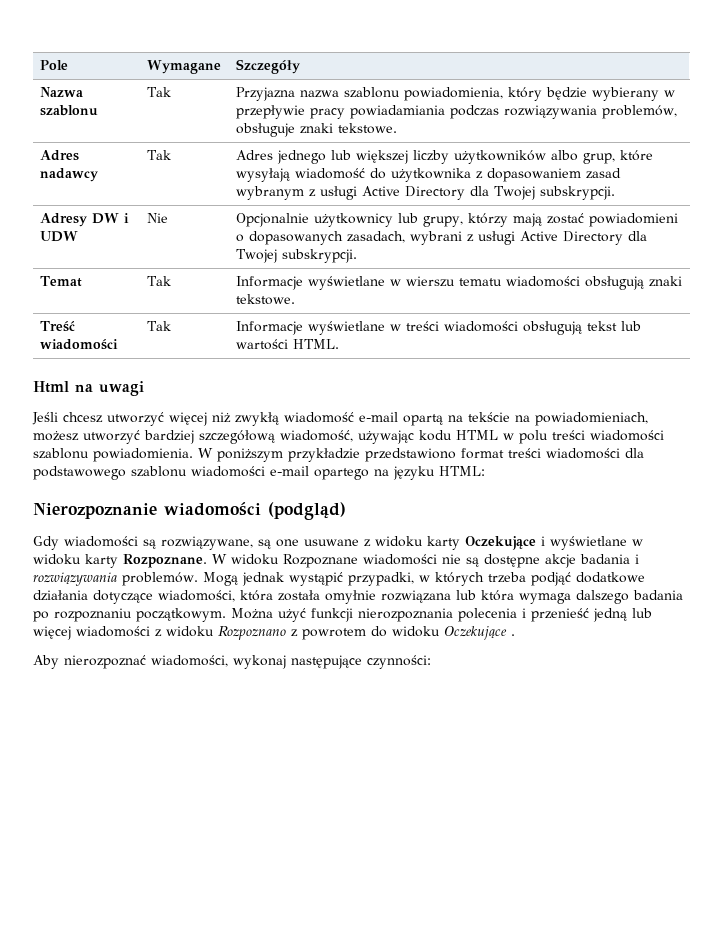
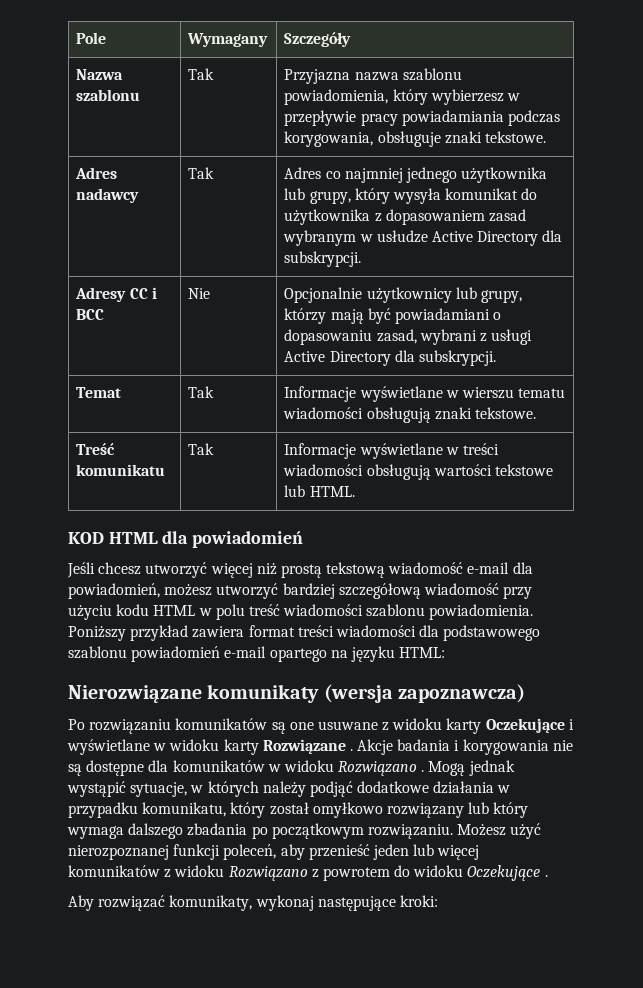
[147,60,222,74] Wymagane -> [187,33,269,47] Wymagany
[546,87,660,101] będzie wybierany -> [430,89,504,105] wybierzesz
[504,105,678,119] rozwiązywania problemów, -> [284,131,374,147] korygowania,
[277,150,654,164] [236,168,366,182] jednego lub większej liczby użytkowników albo grup, które wysyłają wiadomość -> [325,167,548,183] [284,188,519,204] co najmniej jednego użytkownika lub grupy, który wysyła komunikat
[309,186,536,200] z usługi Active Directory dla Twojej -> [359,230,563,246] w usłudze Active Directory dla
[92,213,130,224] [40,231,79,242] DW i UDW -> [129,287,157,299] [76,309,105,320] CC i BCC
[547,213,679,227] [236,231,406,245] zostać powiadomieni o dopasowanych zasadach, -> [367,308,502,324] [284,329,417,345] być powiadamiani o dopasowaniu zasad,
[236,249,278,263] Twojej -> (415, 356) none
[40,339,119,350] wiadomości -> [76,464,166,476] komunikatu
[587,321,642,331] [236,339,340,350] [33,381,144,396] tekst lub wartości HTML. // Html na uwagi -> [433,464,554,476] [284,485,355,497] [68,531,304,548] wartości tekstowe lub HTML. // KOD HTML dla powiadomień
[235,412,648,426] zwykłą wiadomość e-mail opartą na tekście na powiadomieniach, -> [280,562,533,578] [68,583,160,599] prostą tekstową wiadomość e-mail dla powiadomień,
[280,430,414,444] wiadomość, używając -> [423,583,533,599] [68,605,112,620] wiadomość przy użyciu
[552,430,585,440] treści -> [248,604,280,616] treść
[198,448,456,462] W poniższym przykładzie przedstawiono -> [68,625,245,641] Poniższy przykład zawiera
[191,466,265,477] wiadomości -> [131,646,221,662] powiadomień
[33,502,346,520] [33,536,253,550] Nierozpoznanie wiadomości (podgląd) // Gdy wiadomości są rozwiązywane, -> [68,684,525,703] [68,718,268,734] Nierozwiązane komunikaty (wersja zapoznawcza) // Po rozwiązaniu komunikatów
[123,554,639,568] [33,572,198,586] Rozpoznane. W widoku Rozpoznane wiadomości nie są dostępne akcje badania i rozwiązywania problemów. -> [262,739,573,755] [68,760,425,776] Rozwiązane . Akcje badania i korygowania nie są dostępne dla komunikatów w widoku Rozwiązano .
[347,572,414,586] przypadki, -> [130,782,188,797] sytuacje,
[487,572,526,583] trzeba -> [262,781,306,797] należy
[93,590,683,604] [33,608,627,622] dotyczące wiadomości, która została omyłnie rozwiązana lub która wymaga dalszego badania po rozpoznaniu początkowym. Można użyć funkcji nierozpoznania polecenia i przenieść jedną -> [497,785,511,793] [68,802,529,818] [67,823,542,839] [68,844,409,860] w przypadku komunikatu, który został omyłkowo rozwiązany lub który wymaga dalszego zbadania po początkowym rozwiązaniu. Możesz użyć nierozpoznanej funkcji poleceń, aby przenieść jeden
[76,626,286,640] wiadomości z widoku Rozpoznano -> [68,865,308,881] komunikatów z widoku Rozwiązano
[64,655,228,669] nierozpoznać wiadomości, -> [98,895,253,911] rozwiązać komunikaty,
[367,655,431,669] czynności: -> [399,895,438,907] kroki:

